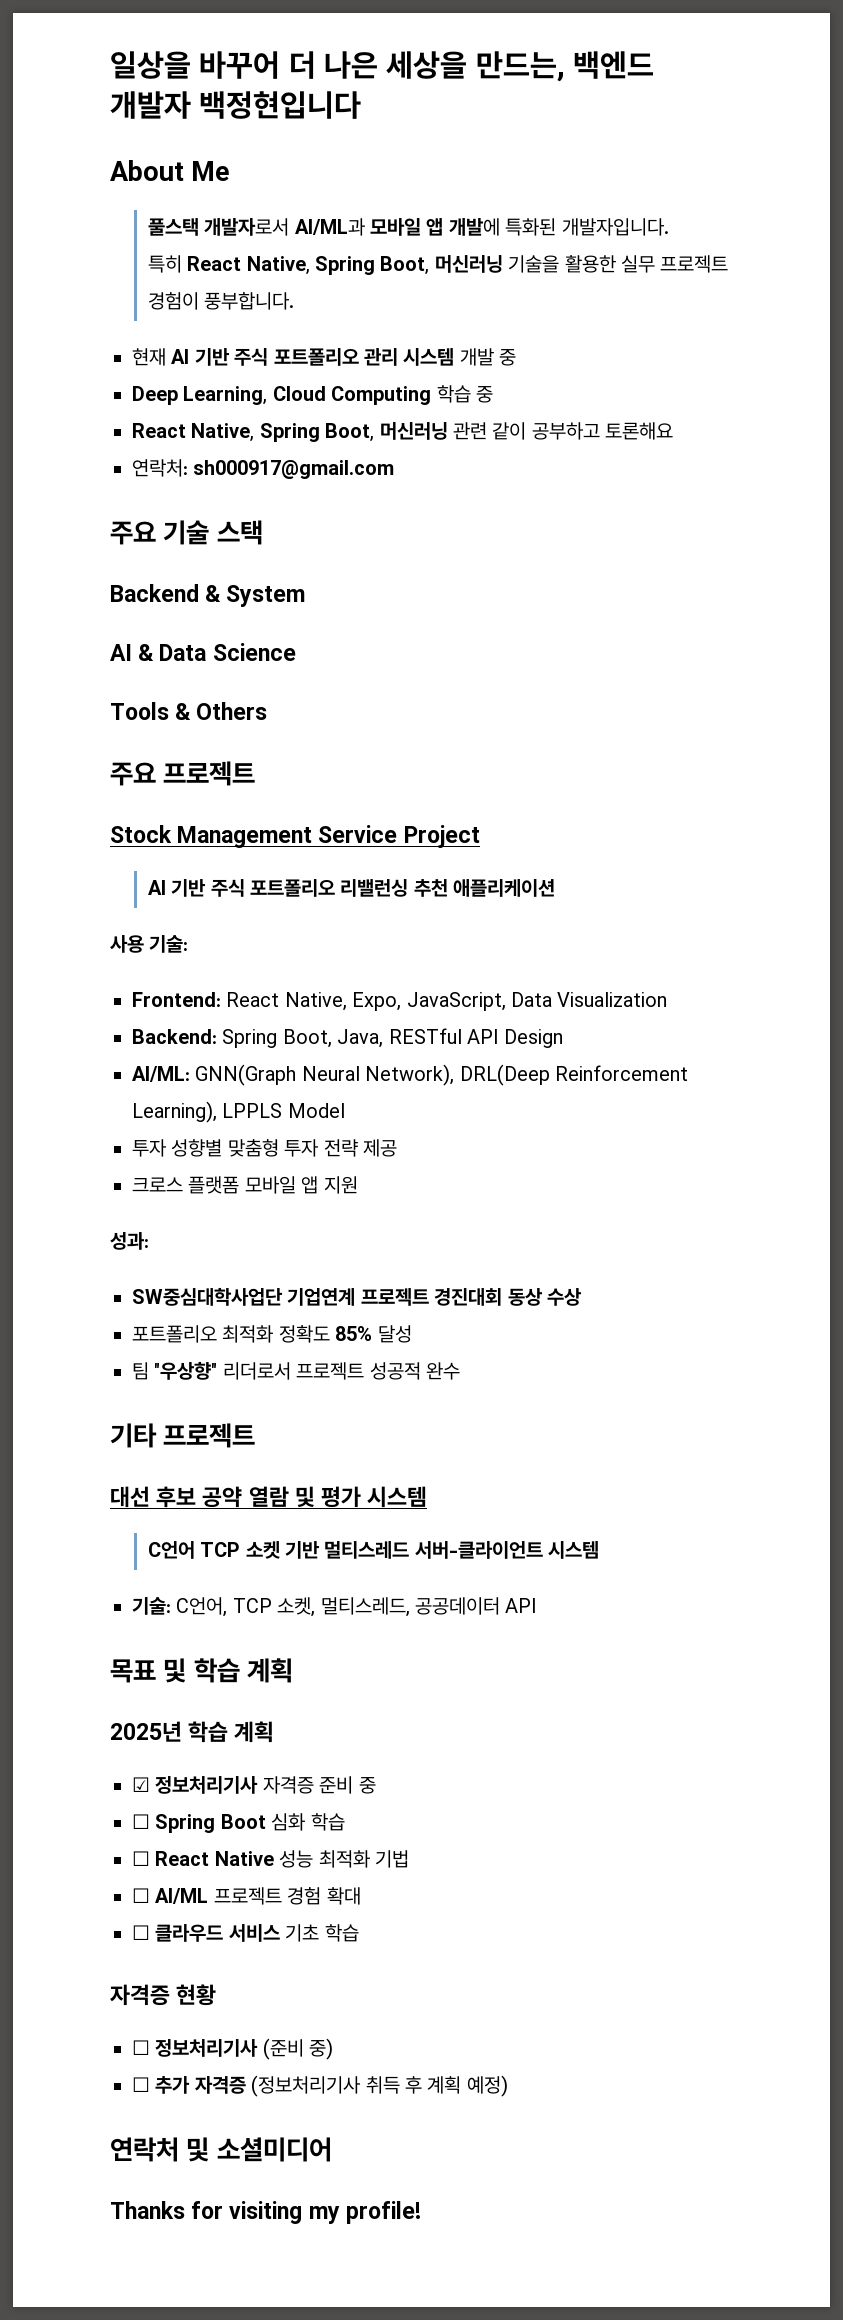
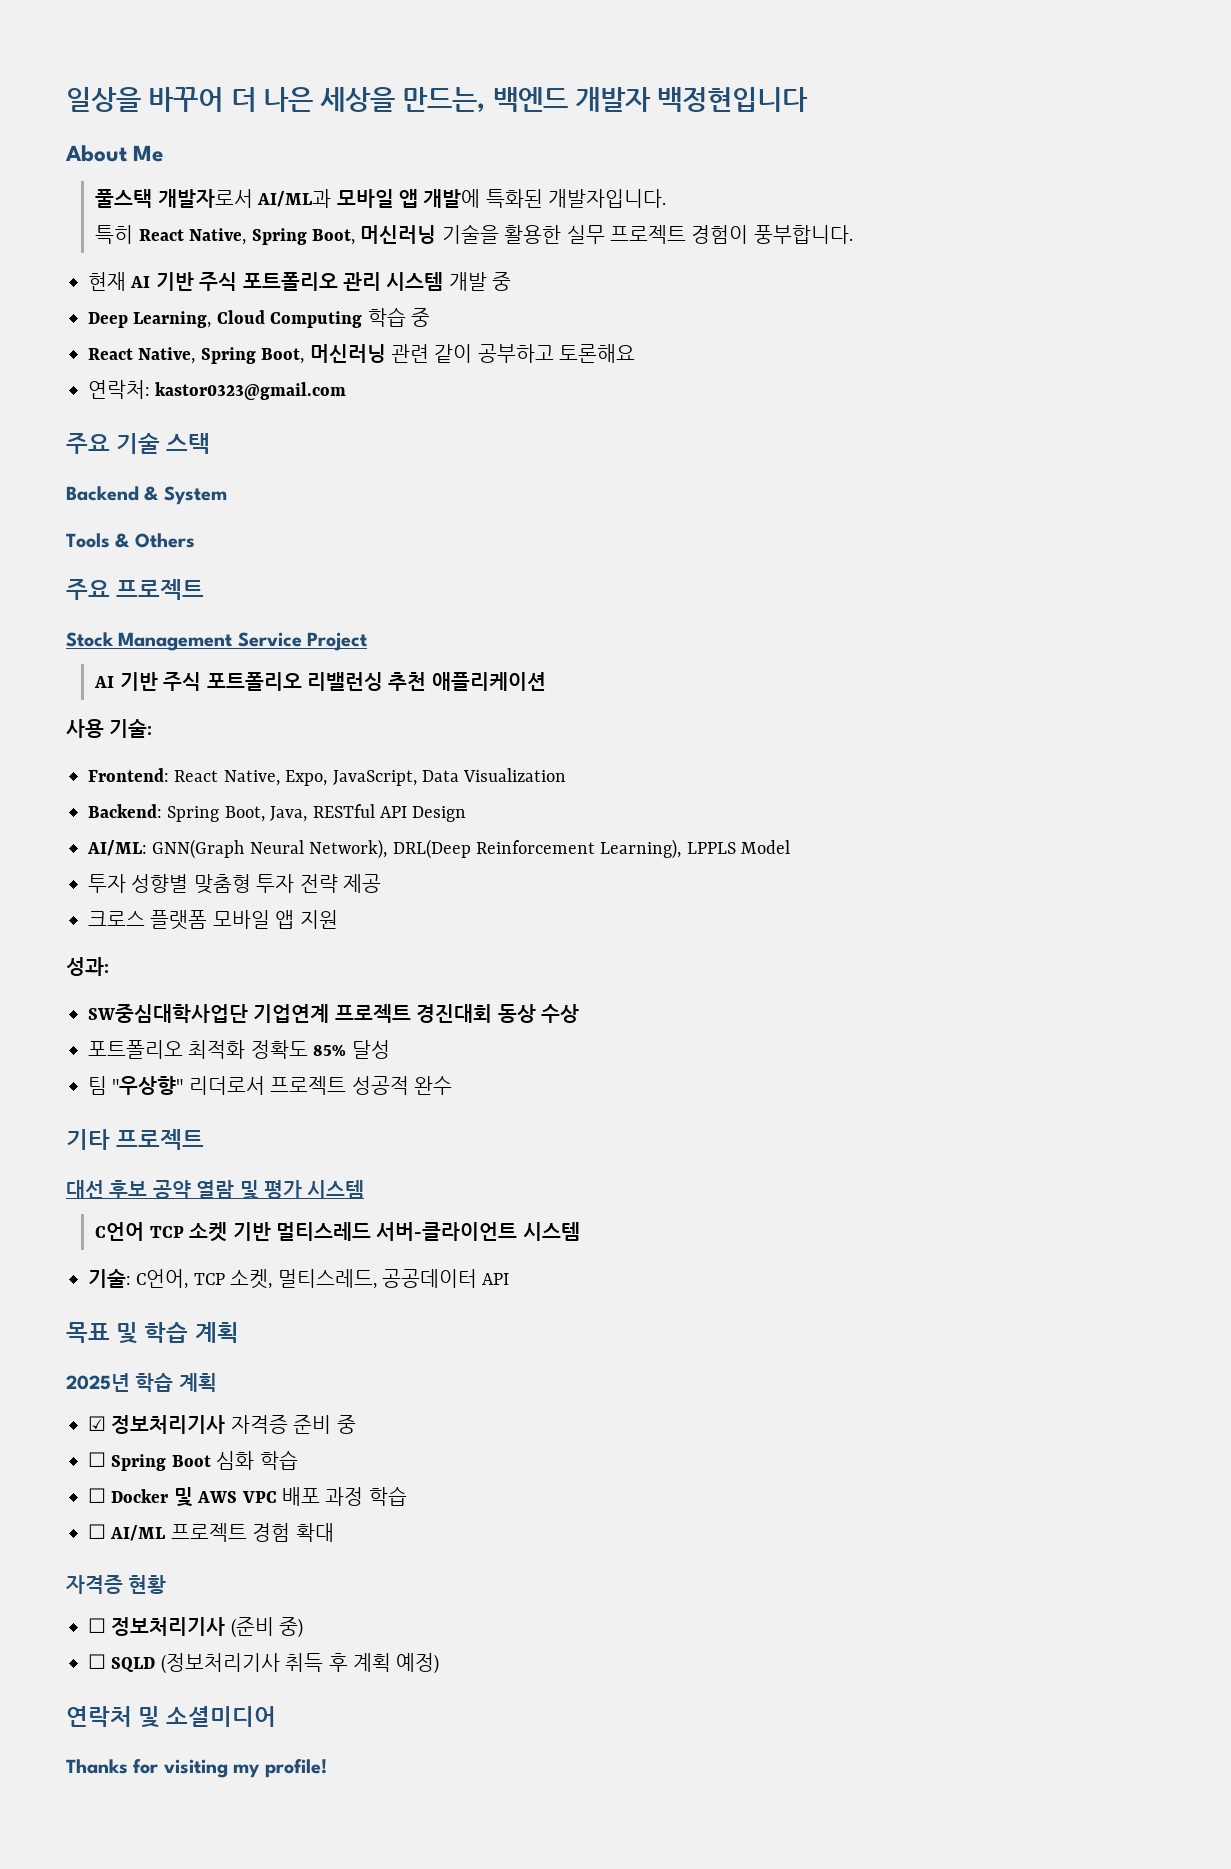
[193,460,395,479] sh000917@gmail.com -> [155,382,347,400] kastor0323@gmail.com
[110,643,296,661] // AI & Data Science -> (227, 495) none
[155,1850,409,1868] React Native 성능 최적화 기법 -> [111,1486,407,1507] Docker 및 AWS VPC 배포 과정 학습
[132,1924,359,1942] // ☐ 클라우드 서비스 기초 학습 -> (334, 1532) none
[155,2076,246,2094] 추가 자격증 -> [111,1657,156,1672] SQLD

